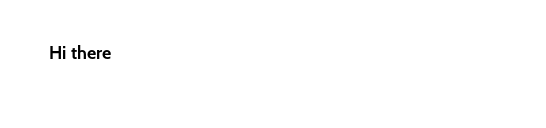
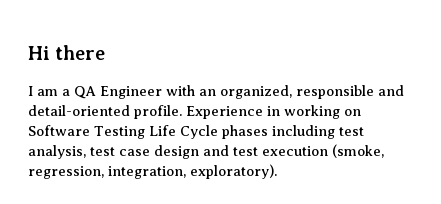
(111, 52) none -> [28,85,404,99] [28,105,361,119] [28,125,364,139] [28,144,384,159] [28,164,277,179] // I am a QA Engineer with an organized, responsible and detail-oriented profile. Experience in working on Software Testing Life Cycle phases including test analysis, test case design and test execution (smoke, regression, integration, exploratory).

